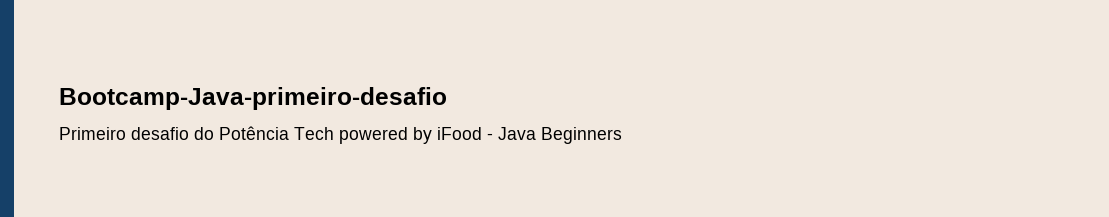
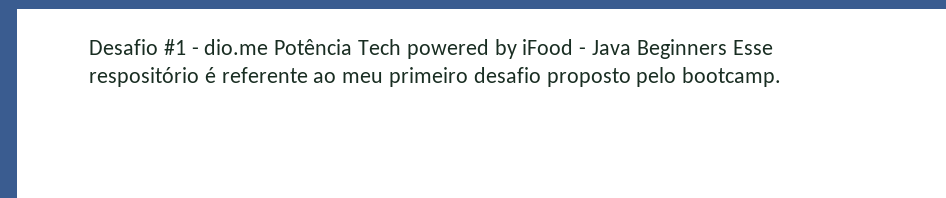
[59,87,447,110] [59,127,214,140] Bootcamp-Java-primeiro-desafio // Primeiro desafio do -> [89,39,269,55] Desafio #1 - dio.me
(622, 135) none -> [732,40,773,55] [89,67,782,87] Esse respositório é referente ao meu primeiro desafio proposto pelo bootcamp.

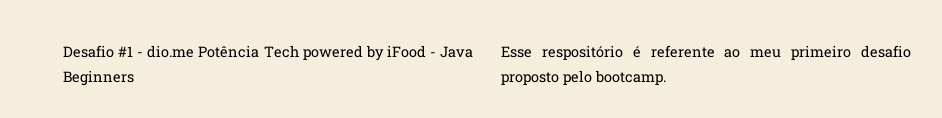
(727, 49) none -> (134, 78) //

